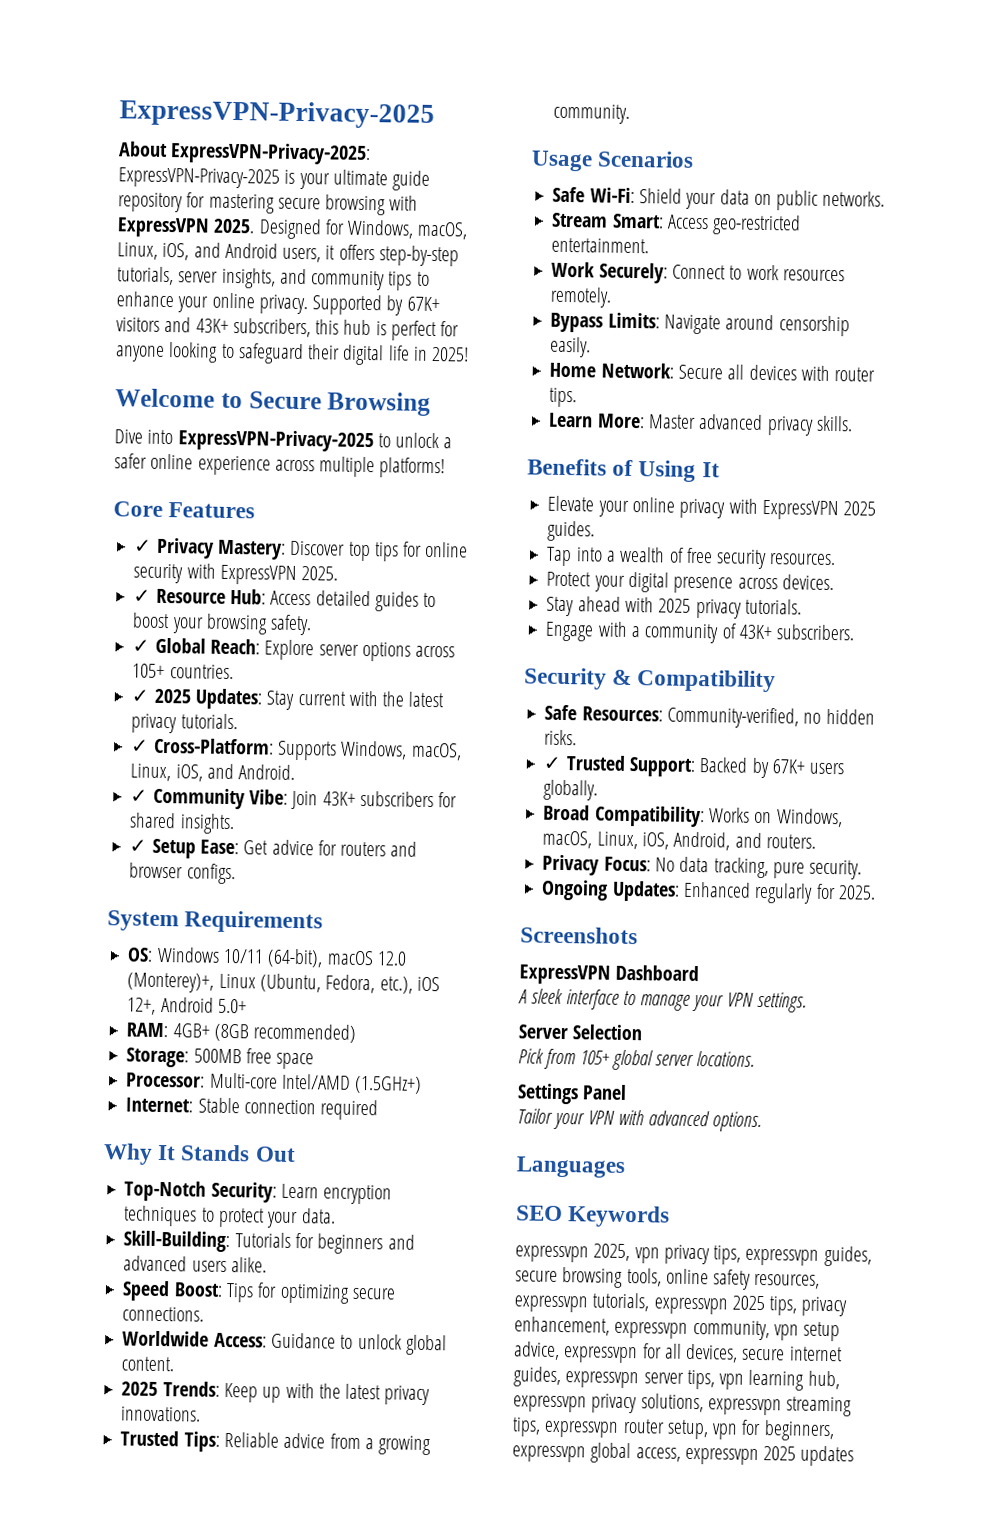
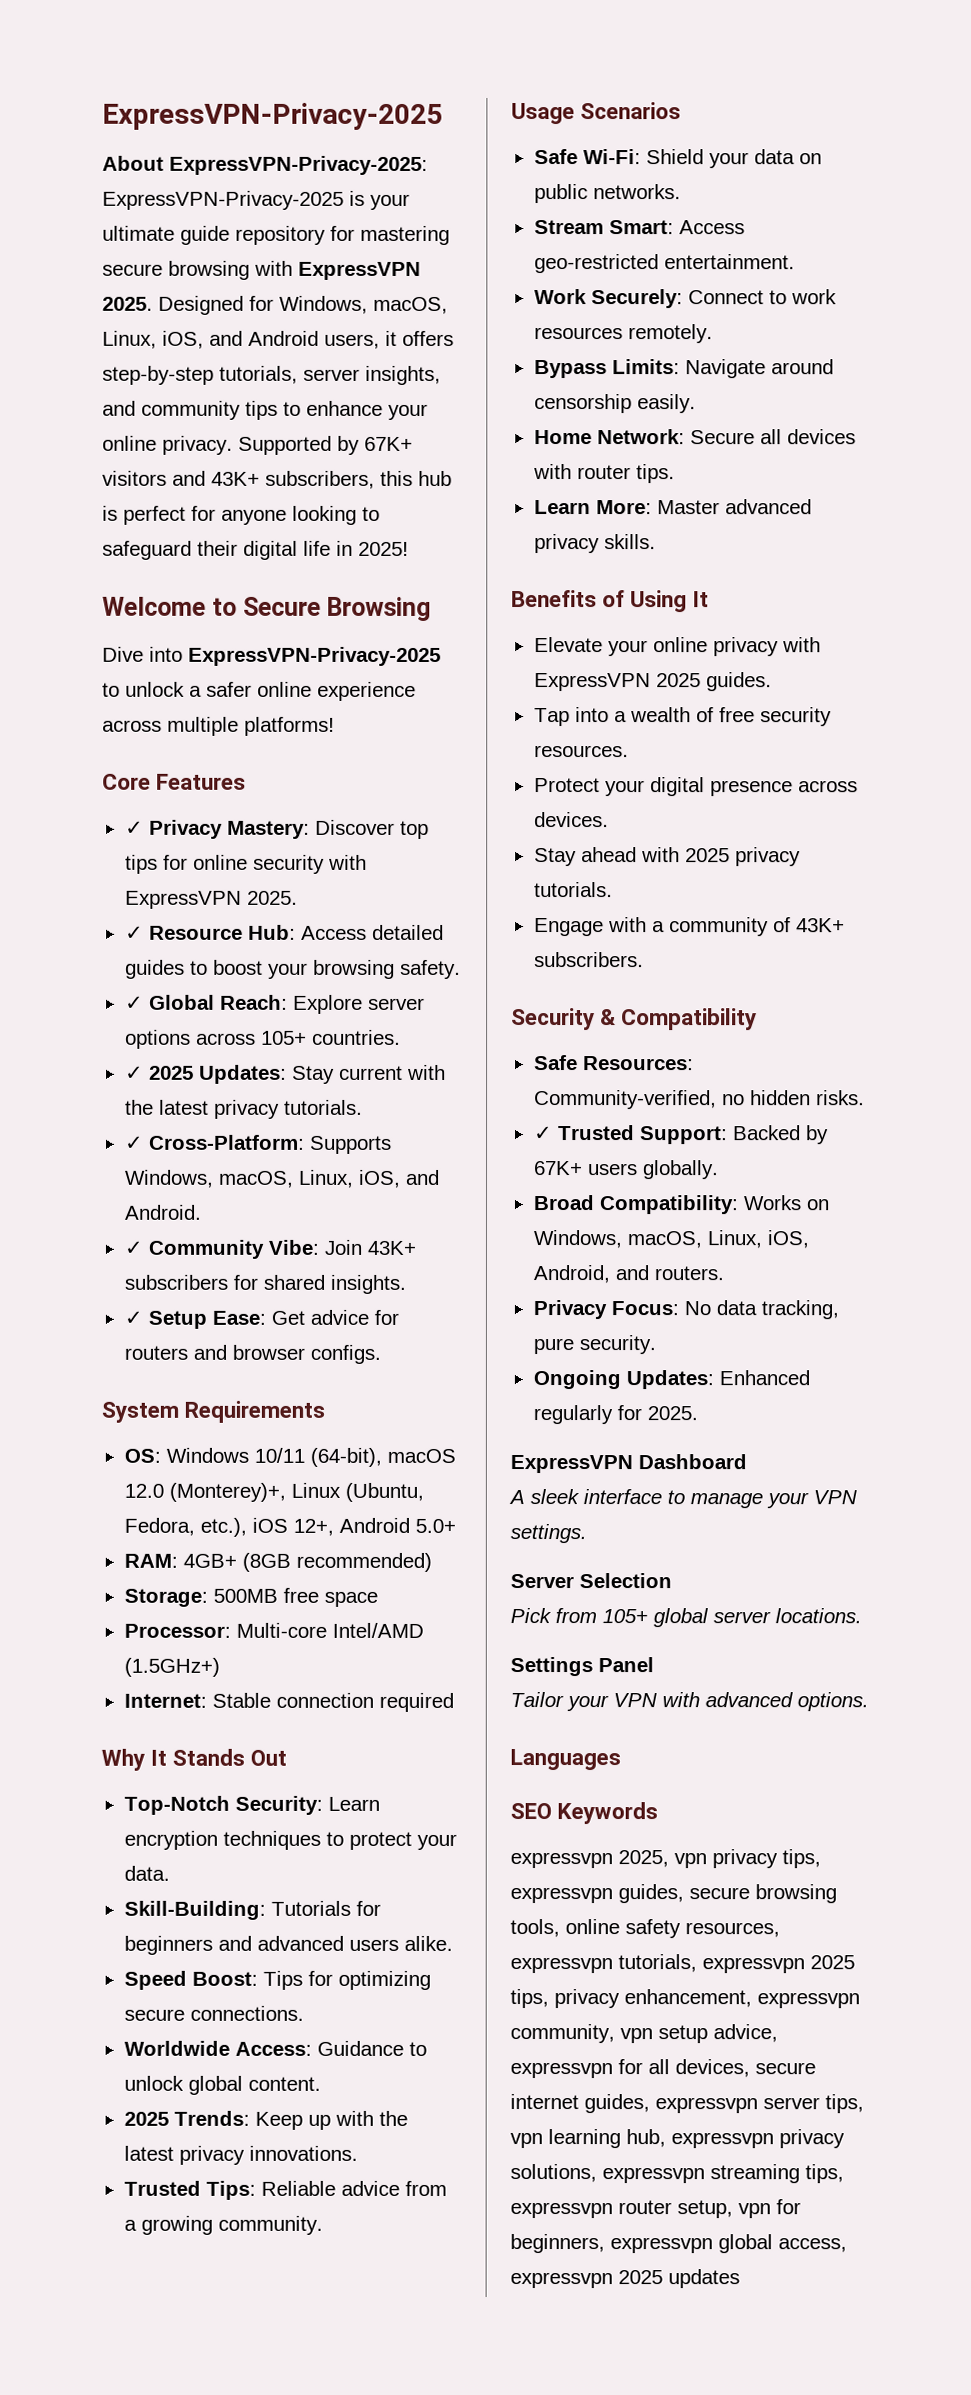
[520,926,638,945] // Screenshots -> (698, 1413) none

